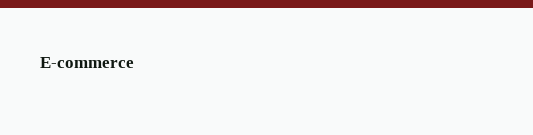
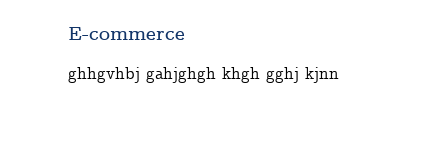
(134, 62) none -> [68,67,339,83] // ghhgvhbj gahjghgh khgh gghj kjnn

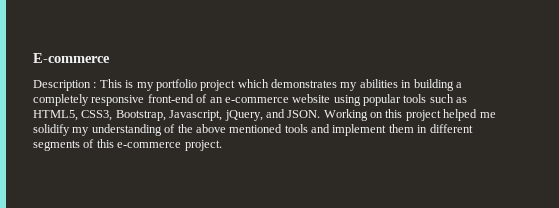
[68,67,339,83] ghhgvhbj gahjghgh khgh gghj kjnn -> [33,79,462,91] [33,94,468,106] [33,109,496,121] [33,124,473,136] [33,139,222,151] Description : This is my portfolio project which demonstrates my abilities in building a completely responsive front-end of an e-commerce website using popular tools such as HTML5, CSS3, Bootstrap, Javascript, jQuery, and JSON. Working on this project helped me solidify my understanding of the above mentioned tools and implement them in different segments of this e-commerce project.

